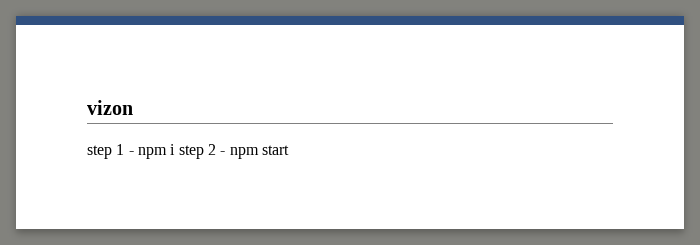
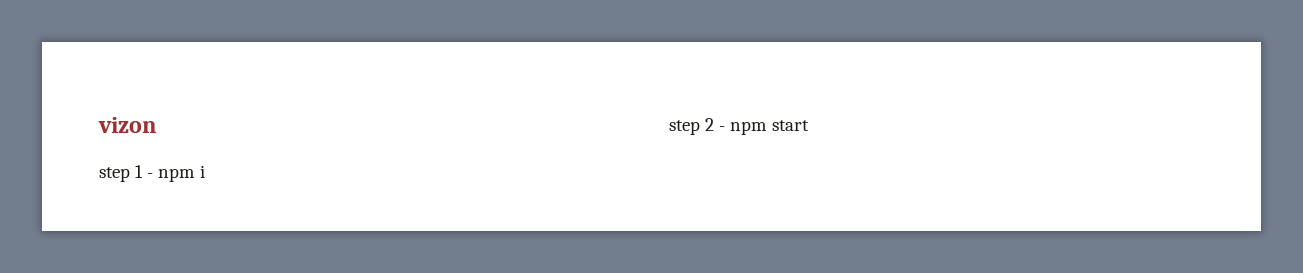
(176, 149) none -> (205, 171) //

